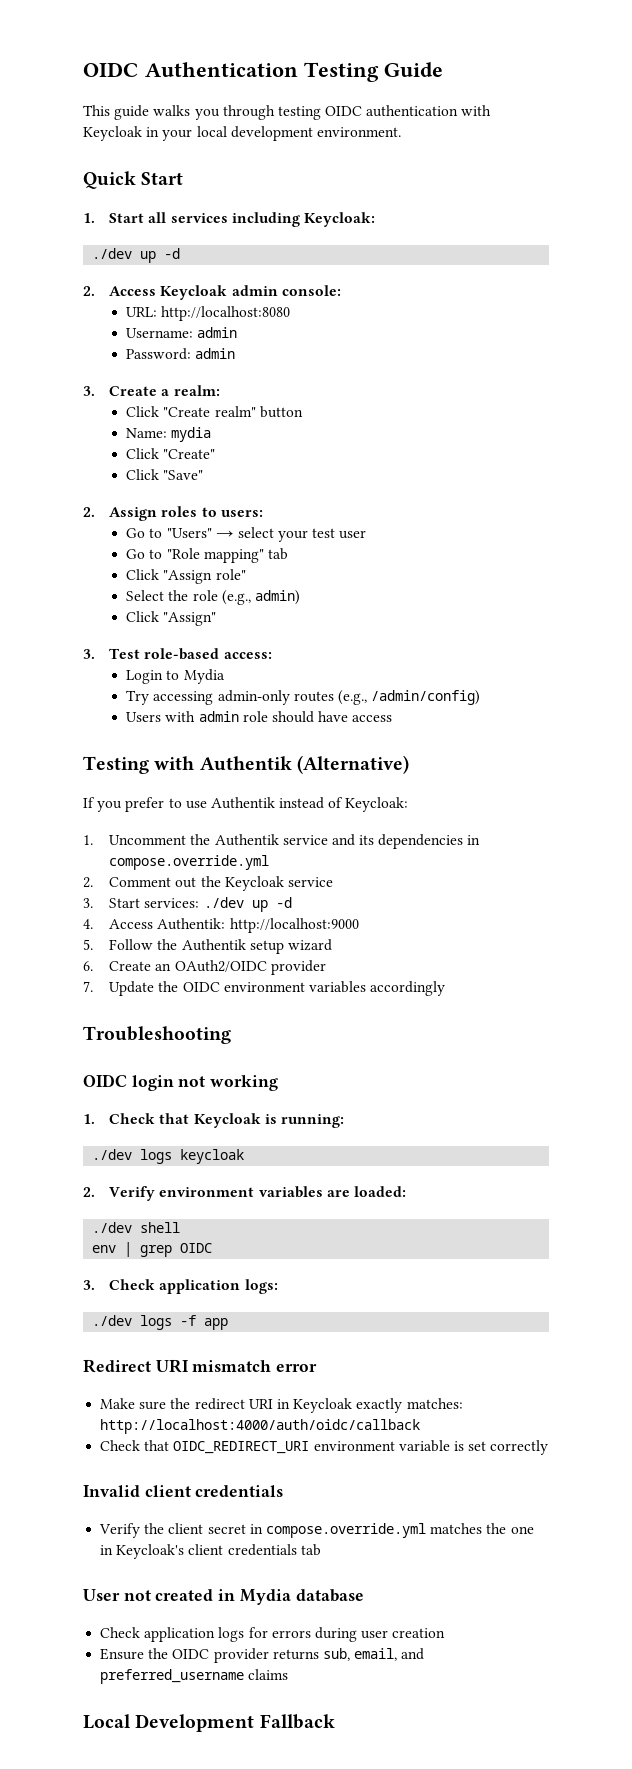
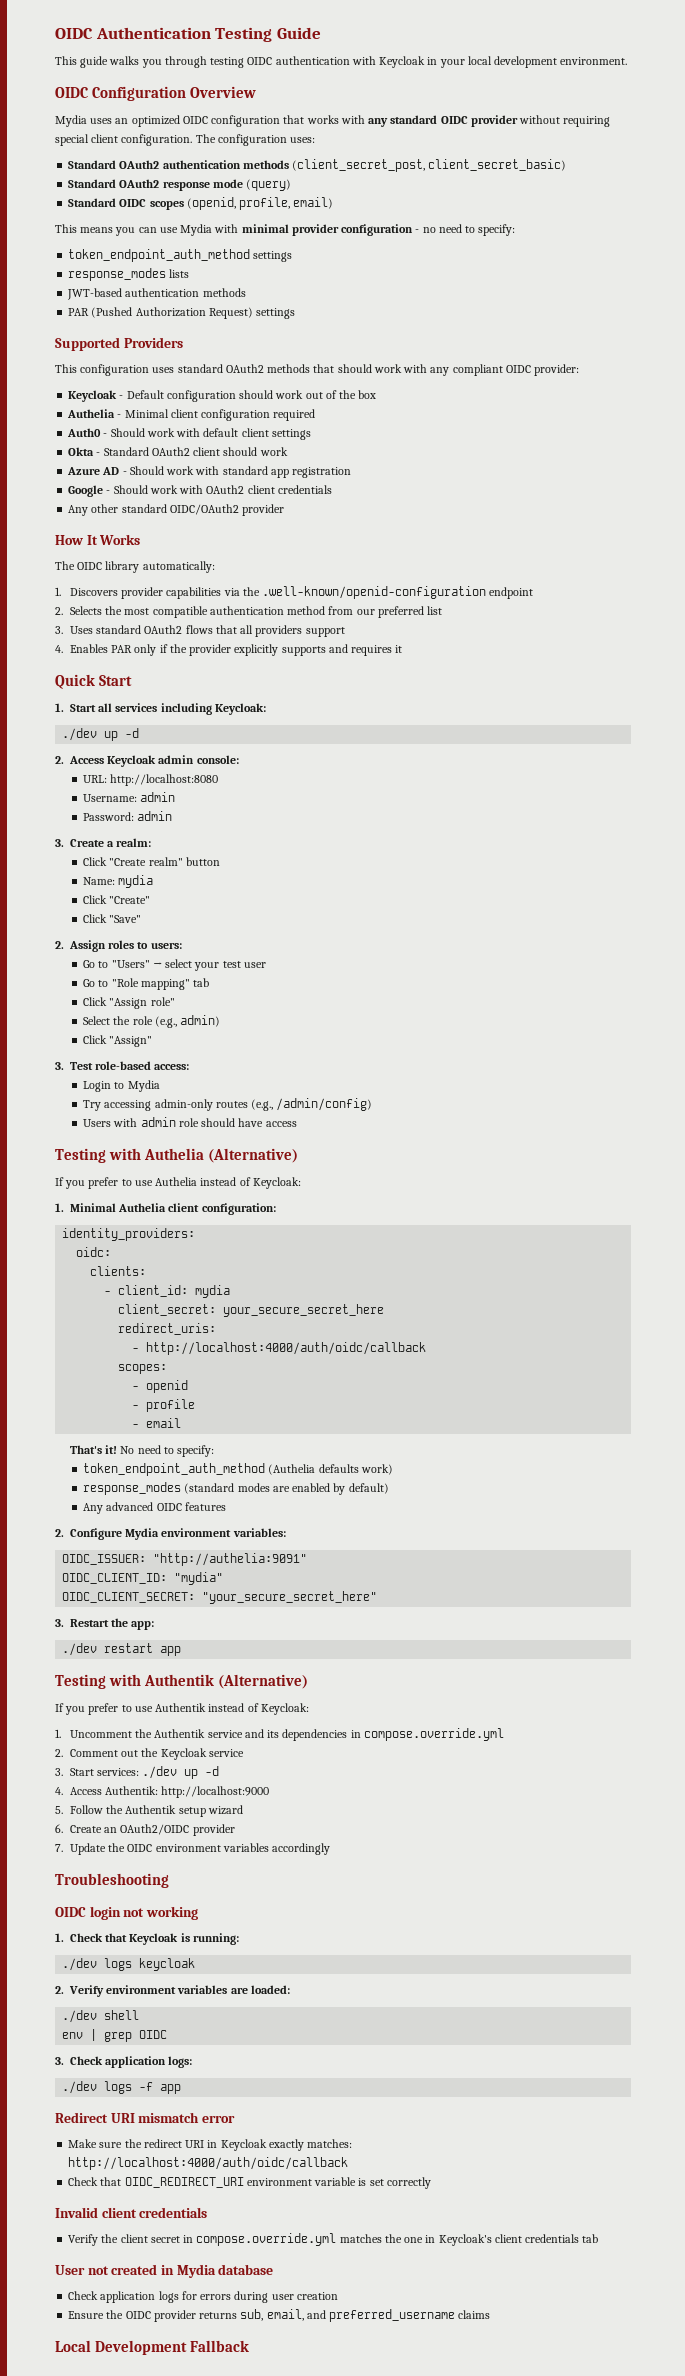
(401, 132) none -> [55,86,257,101] [55,115,611,127] [55,134,316,146] [68,159,567,172] [68,179,292,191] [68,197,334,210] [55,224,516,236] [68,249,293,262] [68,268,190,281] [67,288,246,300] [68,307,296,319] [55,337,183,351] [55,364,580,376] [68,390,377,402] [67,409,316,421] [67,428,311,440] [68,447,288,456] [67,466,352,478] [68,485,332,497] [68,504,285,516] [55,534,141,545] [55,561,215,573] [55,586,534,599] [55,606,443,618] [55,625,345,637] [55,644,403,656] // OIDC Configuration Overview // Mydia uses an optimized OIDC configuration that works with any standard OIDC provider without requiring special client configuration. The configuration uses: // Standard OAuth2 authentication methods (client_secret_post, client_secret_basic) // Standard OAuth2 response mode (query) // Standard OIDC scopes (openid, profile, email) // This means you can use Mydia with minimal provider configuration - no need to specify: // token_endpoint_auth_method settings // response_modes lists // JWT-based authentication methods // PAR (Pushed Authorization Request) settings // Supported Providers // This configuration uses standard OAuth2 methods that should work with any compliant OIDC provider: // Keycloak - Default configuration should work out of the box // Authelia - Minimal client configuration required // Auth0 - Should work with default client settings // Okta - Standard OAuth2 client should work // Azure AD - Should work with standard app registration // Google - Should work with OAuth2 client credentials // Any other standard OIDC/OAuth2 provider // How It Works // The OIDC library automatically: // 1. Discovers provider capabilities via the .well-known/openid-configuration endpoint // 2. Selects the most compatible authentication method from our preferred list // 3. Uses standard OAuth2 flows that all providers support // 4. Enables PAR only if the provider explicitly supports and requires it
(393, 718) none -> [55,1148,299,1163] [55,1177,301,1189] [55,1203,276,1215] [62,1228,196,1241] [76,1247,112,1257] [90,1266,147,1276] [104,1285,231,1298] [118,1304,385,1317] [118,1323,217,1335] [132,1342,427,1355] [118,1364,168,1374] [132,1380,189,1393] [132,1399,196,1412] [132,1418,182,1428] [69,1445,215,1457] [83,1463,393,1476] [83,1482,389,1495] [83,1502,226,1514] [55,1528,286,1540] [62,1553,308,1566] [62,1572,224,1585] [62,1591,378,1604] [55,1618,155,1630] [62,1643,182,1656] // Testing with Authelia (Alternative) // If you prefer to use Authelia instead of Keycloak: // 1. Minimal Authelia client configuration: // identity_providers: // oidc: // clients: // - client_id: mydia // client_secret: your_secure_secret_here // redirect_uris: // - http://localhost:4000/auth/oidc/callback // scopes: // - openid // - profile // - email // That's it! No need to specify: // token_endpoint_auth_method (Authelia defaults work) // response_modes (standard modes are enabled by default) // Any advanced OIDC features // 2. Configure Mydia environment variables: // OIDC_ISSUER: "http://authelia:9091" // OIDC_CLIENT_ID: "mydia" // OIDC_CLIENT_SECRET: "your_secure_secret_here" // 3. Restart the app: // ./dev restart app

